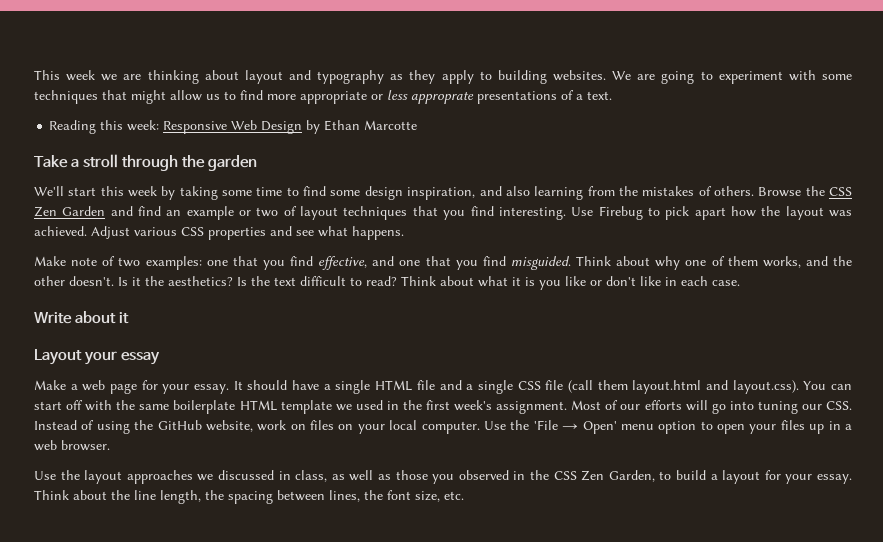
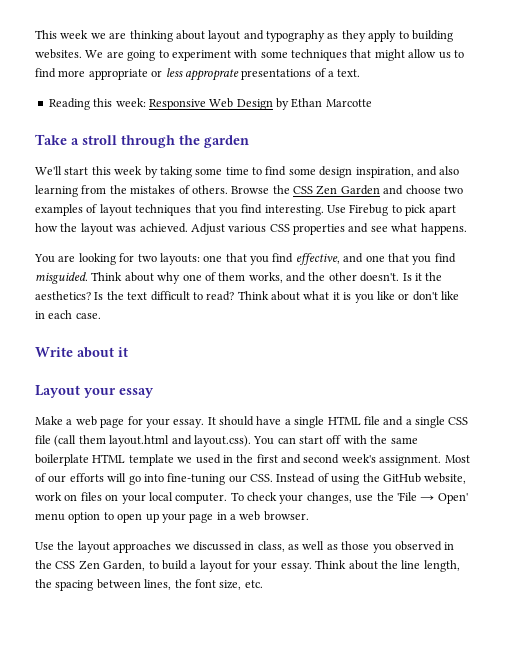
[138,206,279,220] find an example or two -> [405,185,463,194] [35,204,83,216] choose two examples
[34,256,202,270] Make note of two examples: -> [34,253,200,265] You are looking for two layouts:
(450, 405) none -> [281,454,340,464] and second
[757,401,798,414] tuning -> [167,473,226,485] fine-tuning
[483,421,506,430] Use -> [230,492,374,504] To check your changes, use
[749,420,825,434] your files up -> [145,513,214,523] up your page

